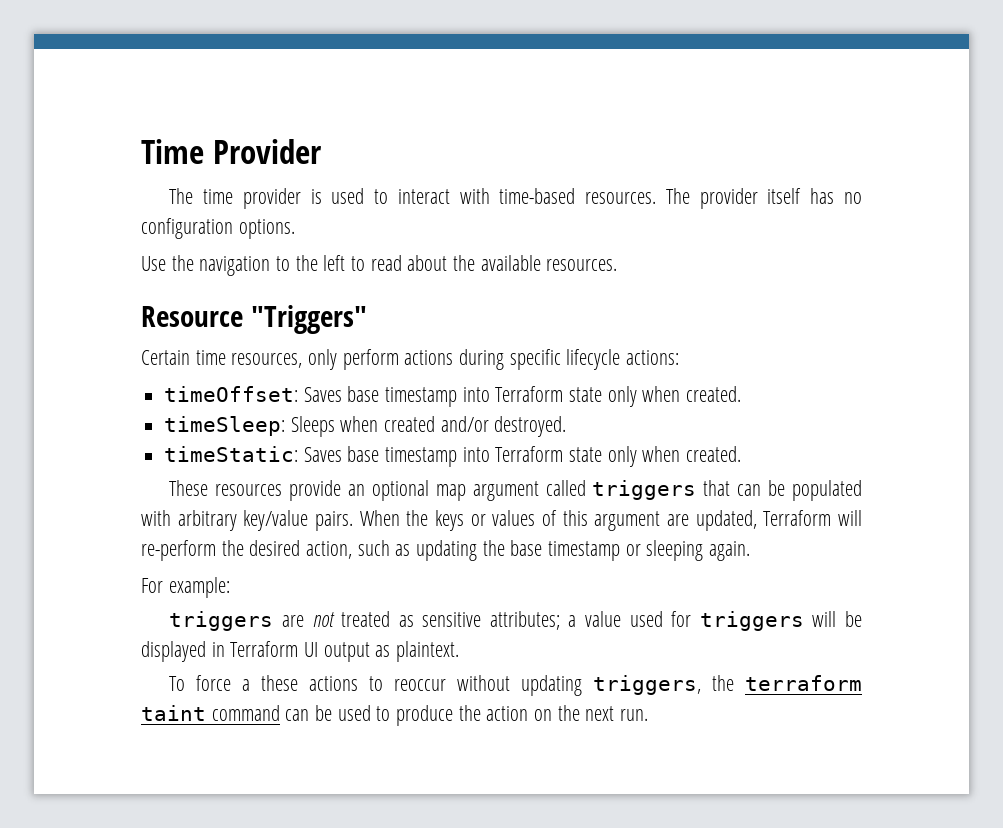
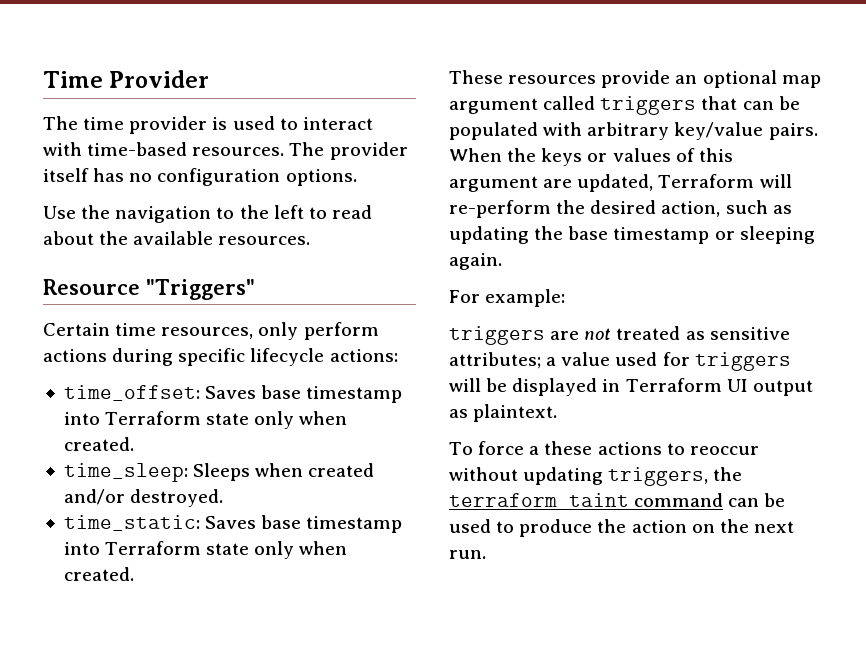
[164,386,742,407] [164,416,286,436] timeOffset: Saves base timestamp into Terraform state only when created. // timeSleep: -> [63,385,403,403] [63,411,348,429] [63,437,134,451] [63,463,188,482] time_offset: Saves base timestamp into Terraform state only when created. // time_sleep:
[164,446,299,462] timeStatic: -> [63,515,200,531] time_static:

